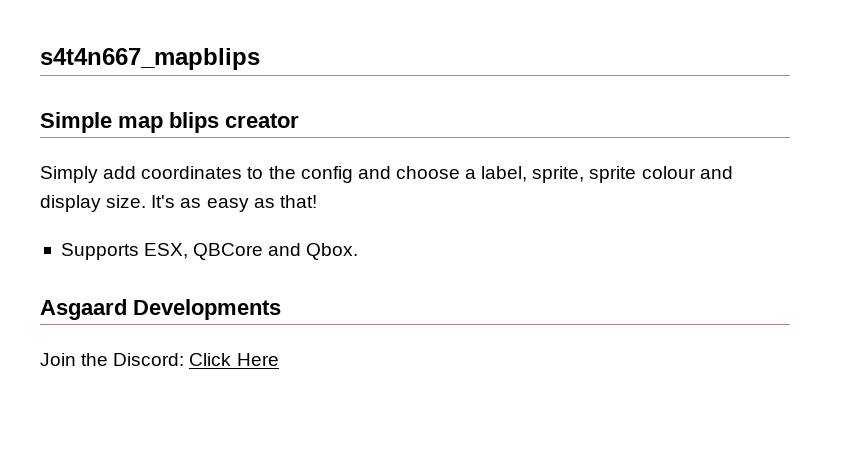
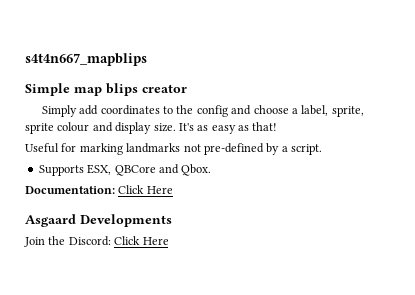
(317, 201) none -> [25,143,322,155] // Useful for marking landmarks not pre-defined by a script.
(359, 251) none -> [25,185,173,194] // Documentation: Click Here

